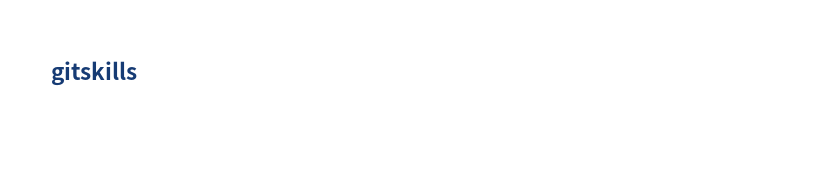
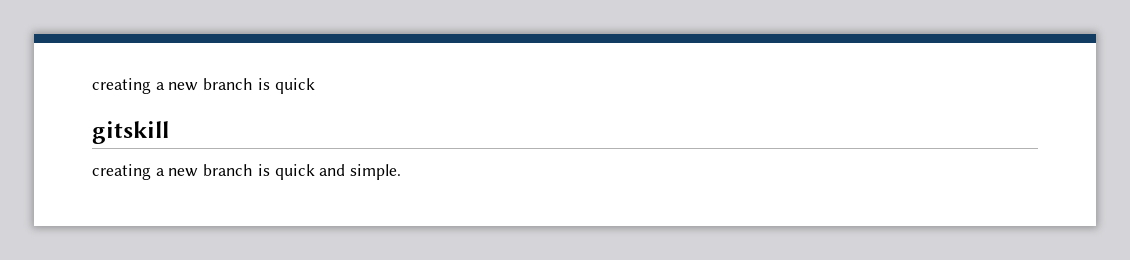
[51,61,137,86] gitskills -> [92,78,315,94] [92,121,169,144] [92,164,402,180] creating a new branch is quick // gitskill // creating a new branch is quick and simple.

